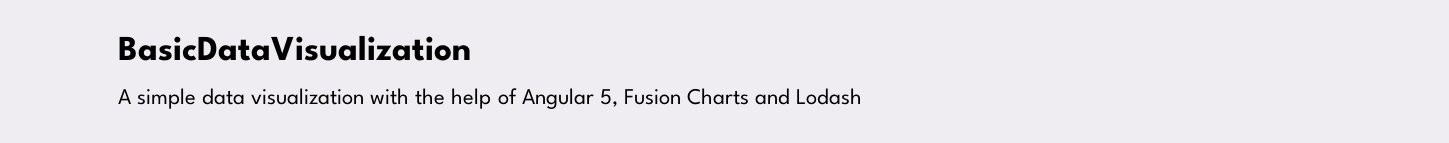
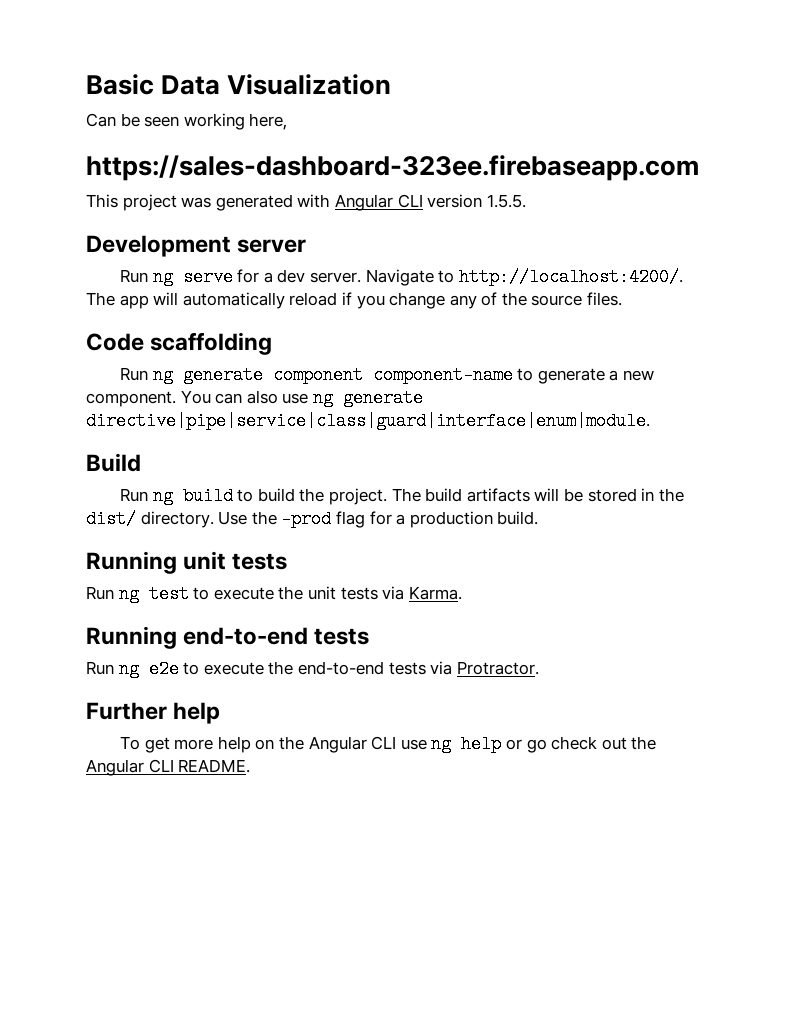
[118,35,471,61] [118,88,862,109] BasicDataVisualization // A simple data visualization with the help of Angular 5, Fusion Charts and Lodash -> [86,74,392,95] [86,113,288,130] [86,155,699,181] [86,194,526,211] [86,235,307,257] [120,268,683,286] [86,292,623,309] [86,332,273,355] [120,366,654,384] [86,389,423,407] [86,412,650,430] [86,453,141,472] [120,487,684,505] [86,510,539,528] [86,551,288,574] [86,585,462,603] [86,626,370,649] [86,660,539,678] [86,702,221,724] [120,735,657,753] [86,759,251,776] Basic Data Visualization // Can be seen working here, // https://sales-dashboard-323ee.firebaseapp.com // This project was generated with Angular CLI version 1.5.5. // Development server // Run ng serve for a dev server. Navigate to http://localhost:4200/. The app will automatically reload if you change any of the source files. // Code scaffolding // Run ng generate component component-name to generate a new component. You can also use ng generate directive|pipe|service|class|guard|interface|enum|module. // Build // Run ng build to build the project. The build artifacts will be stored in the dist/ directory. Use the -prod flag for a production build. // Running unit tests // Run ng test to execute the unit tests via Karma. // Running end-to-end tests // Run ng e2e to execute the end-to-end tests via Protractor. // Further help // To get more help on the Angular CLI use ng help or go check out the Angular CLI README.

